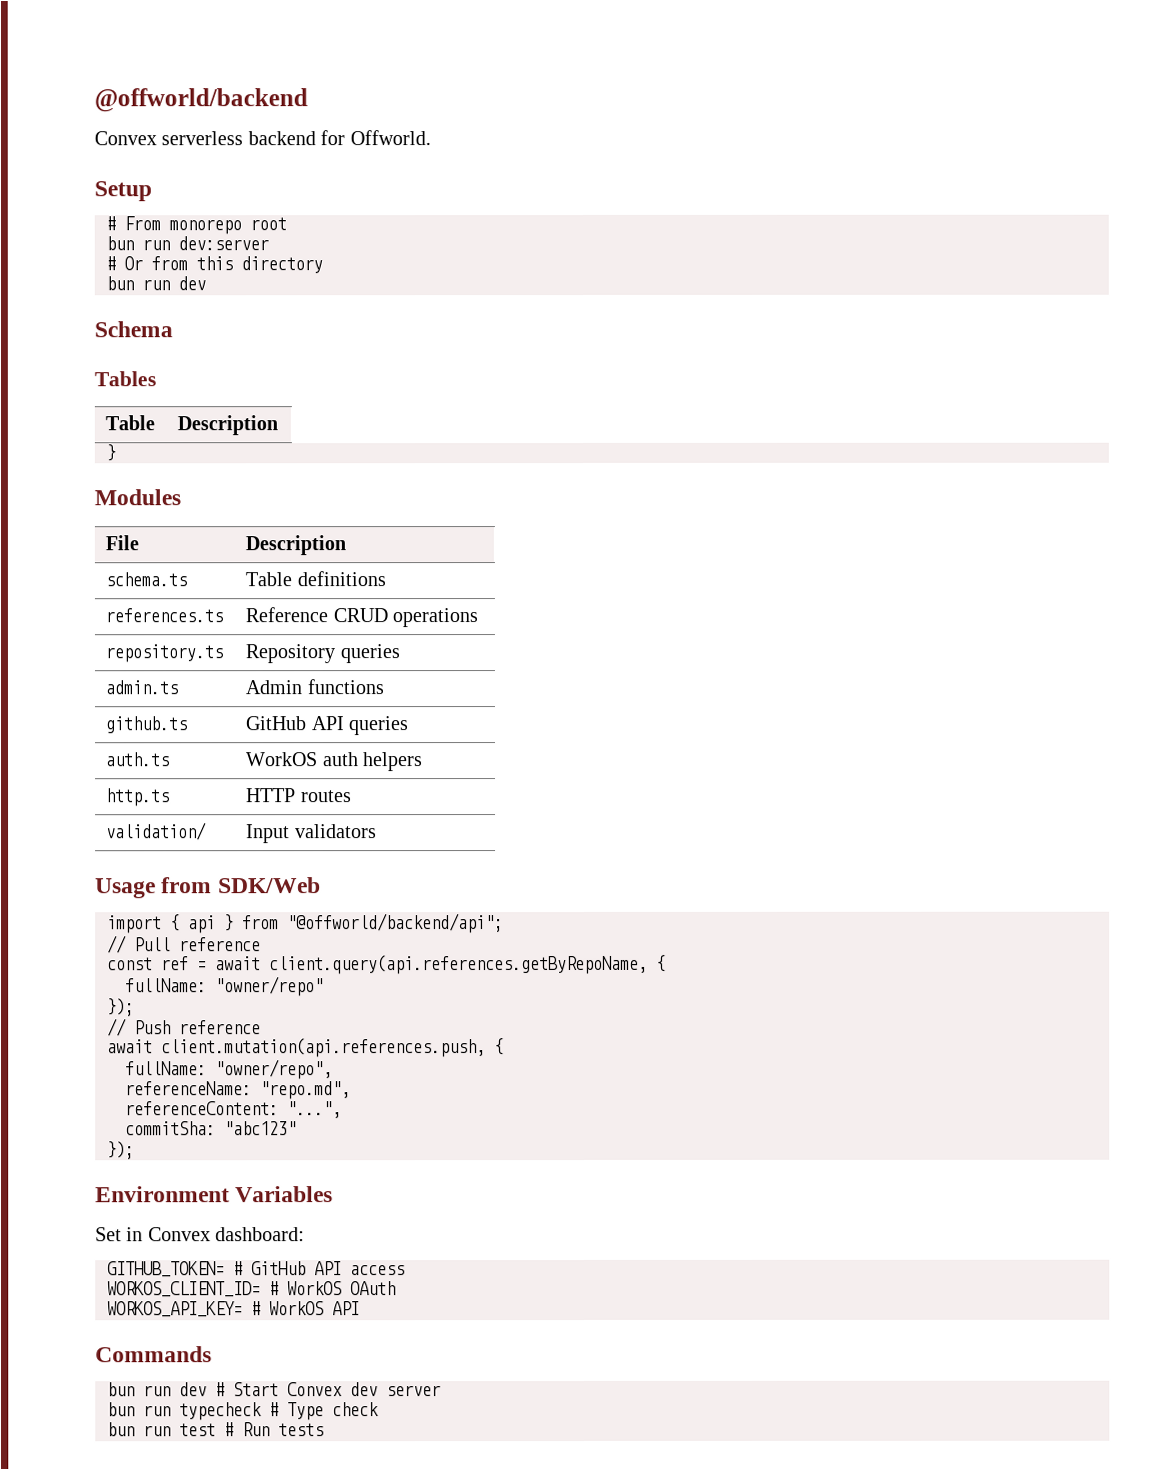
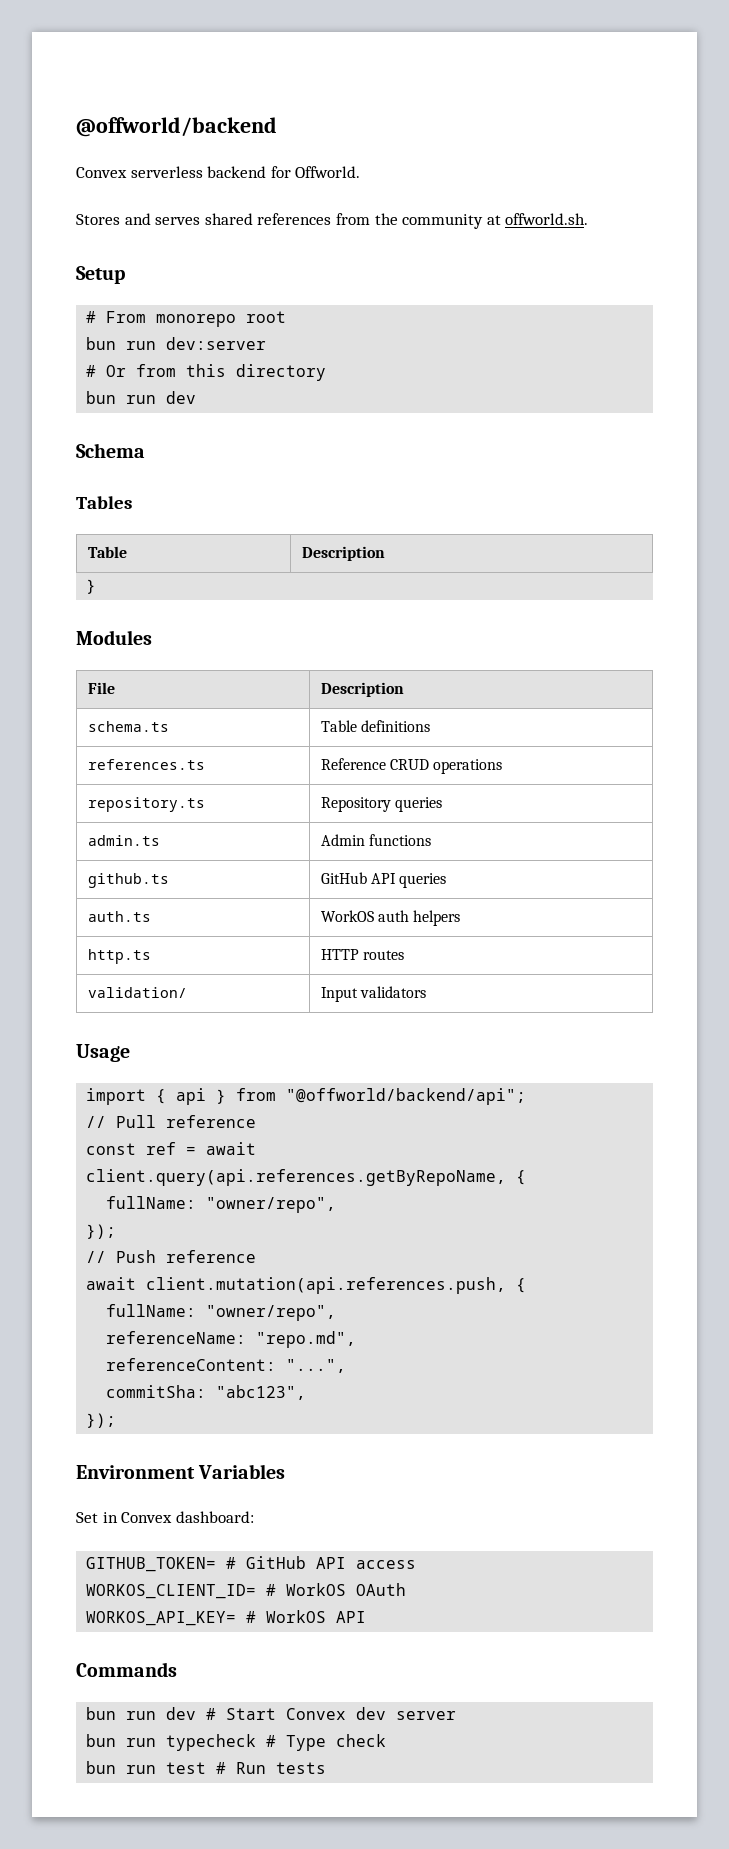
(431, 138) none -> [76,213,589,229] // Stores and serves shared references from the community at offworld.sh.
[161,877,321,894] from SDK/Web -> (130, 1053) none
[215,976,324,997] "owner/repo" -> [206,1197,337,1213] "owner/repo",
[224,1121,297,1136] "abc123" -> [216,1385,307,1400] "abc123",

